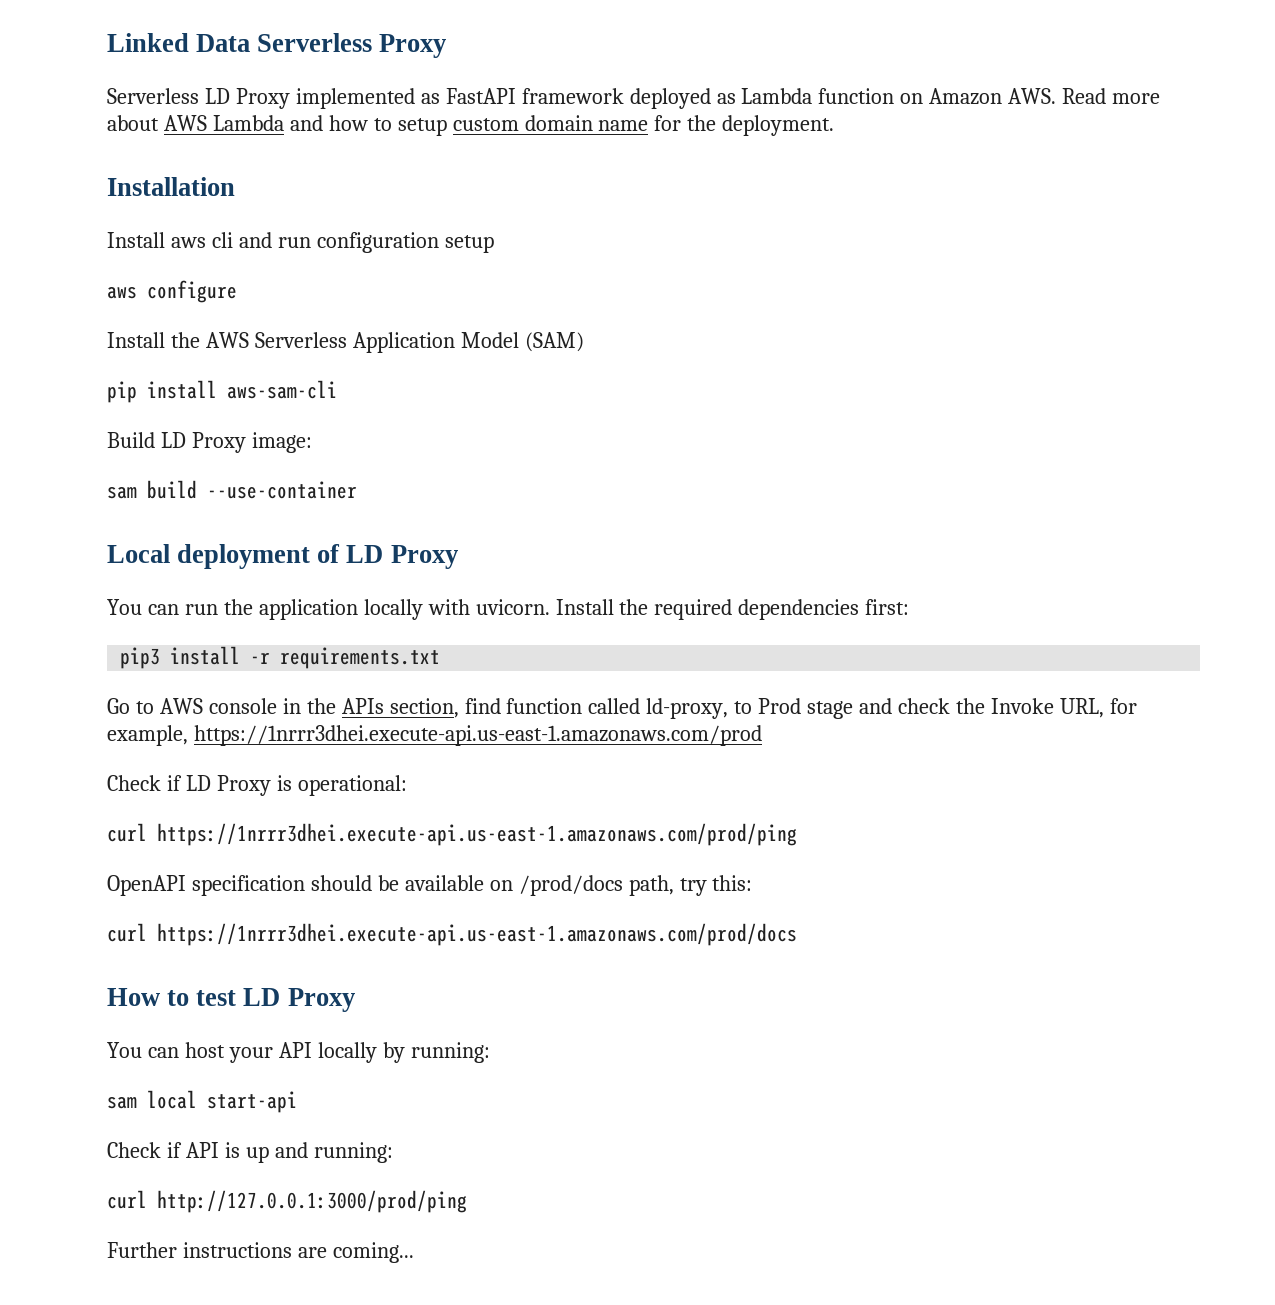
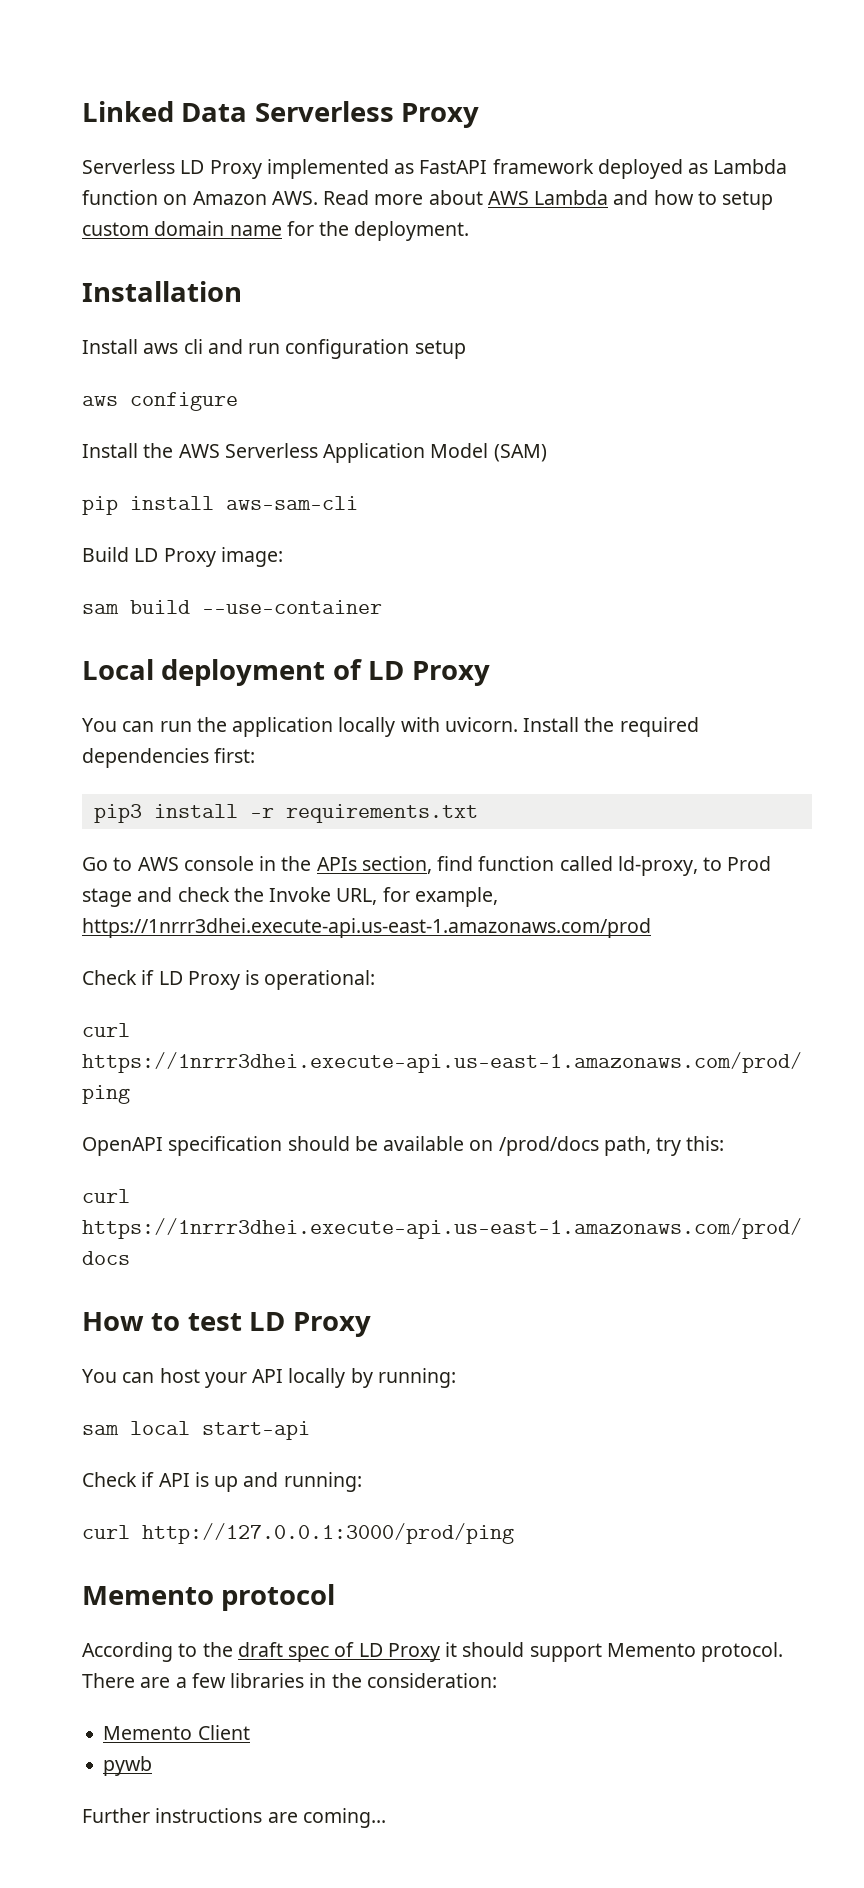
(467, 1201) none -> [82,1584,336,1611] [82,1642,784,1662] [82,1673,497,1688] [103,1725,250,1740] [103,1756,153,1776] // Memento protocol // According to the draft spec of LD Proxy it should support Memento protocol. There are a few libraries in the consideration: // Memento Client // pywb

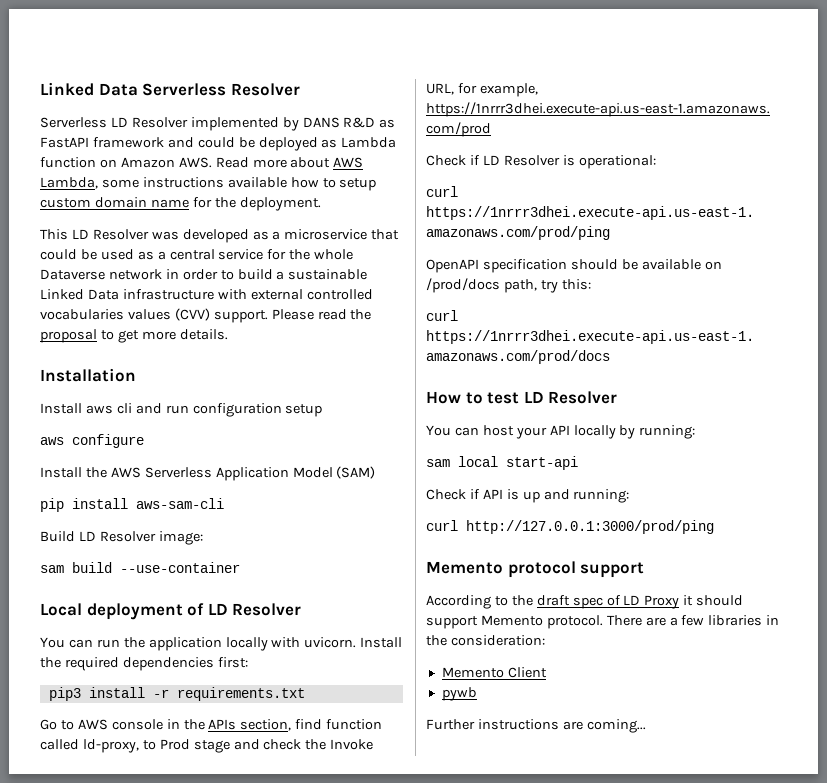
[401,103,480,128] Proxy -> [230,83,300,96] Resolver
[209,159,594,179] Proxy implemented as FastAPI framework -> [131,117,396,131] [40,137,255,148] Resolver implemented by DANS R&D as FastAPI framework and could be
[534,190,649,205] Lambda and -> [40,177,287,189] Lambda, some instructions available
(470, 231) none -> [40,229,400,243] [40,249,354,260] [40,269,368,280] [40,289,373,300] [40,308,372,323] [40,329,228,343] // This LD Resolver was developed as a microservice that could be used as a central service for the whole Dataverse network in order to build a sustainable Linked Data infrastructure with external controlled vocabularies values (CVV) support. Please read the proposal to get more details.
[163,548,216,567] Proxy -> [99,531,156,542] Resolver
[411,661,490,686] Proxy -> [232,603,302,616] Resolver
[187,971,240,990] Proxy -> [503,155,560,166] Resolver
[292,1312,371,1337] Proxy -> [548,391,618,404] Resolver
(336, 1597) none -> [580,562,645,578] support

